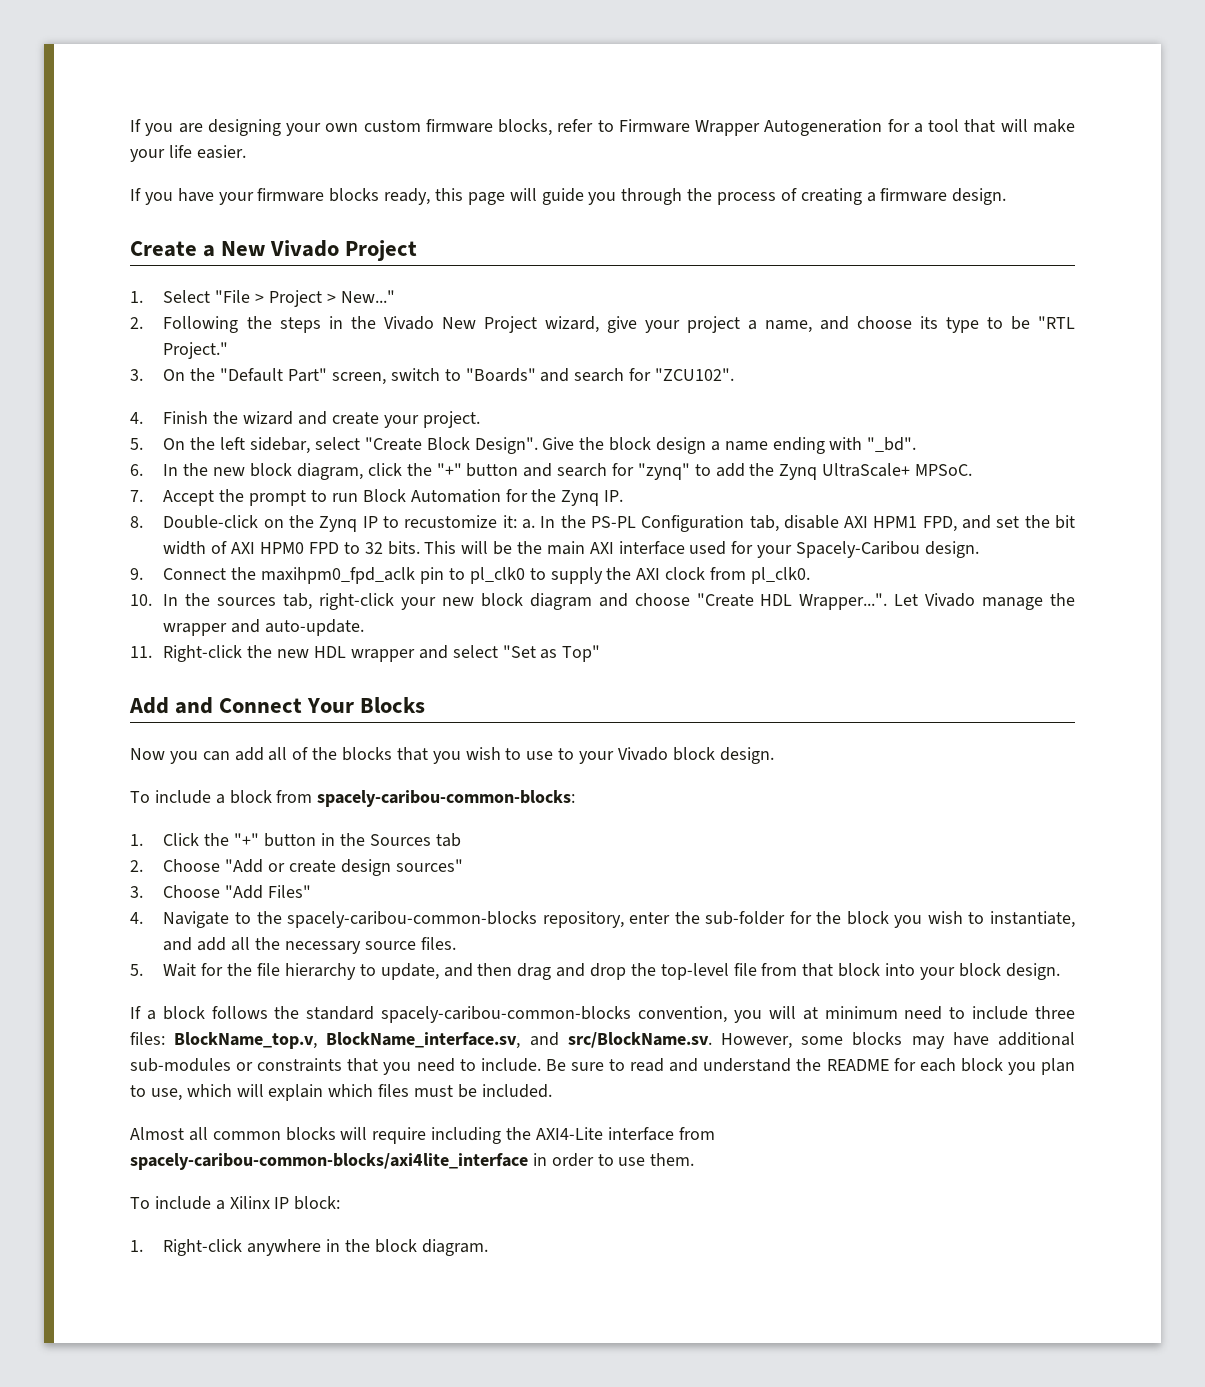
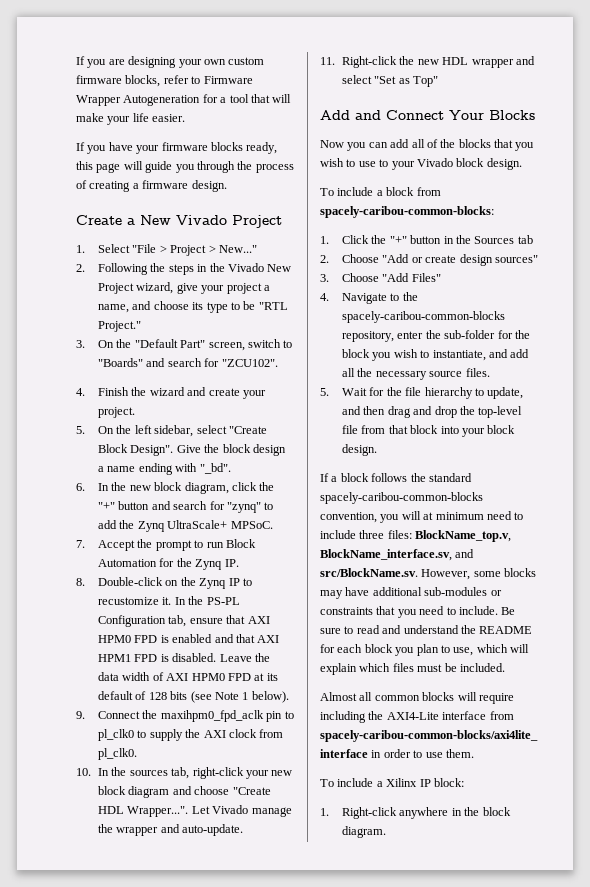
[502,515,535,529] it: a. -> [162,597,172,605] it.
[783,515,1076,532] disable AXI HPM1 FPD, and set the bit -> [189,615,270,624] [98,634,280,643] [98,653,270,662] [98,672,120,681] ensure that AXI HPM0 FPD is enabled and that AXI HPM1 FPD is disabled. Leave the data
[343,541,979,558] to 32 bits. This will be the main AXI interface used for your Spacely-Caribou design. -> [254,673,278,681] [98,691,289,703] at its default of 128 bits (see Note 1 below).

